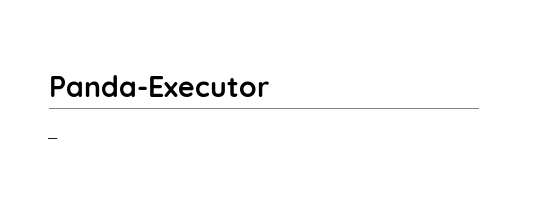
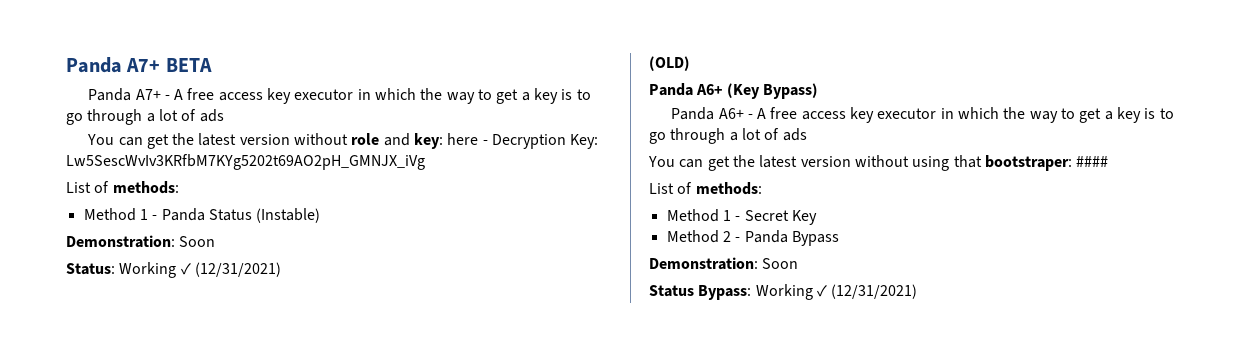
[49,75,269,97] [47,138,58,139] Panda-Executor // _ -> [66,57,212,73] [88,88,591,104] [66,109,224,125] [87,133,599,149] [66,154,425,170] [66,181,179,194] [83,208,321,223] [66,235,216,248] [66,262,281,278] [649,56,690,71] [649,83,818,99] [671,107,1174,123] [649,128,807,144] [648,155,1109,171] [649,182,762,195] [666,209,817,225] [666,230,839,246] [649,257,799,270] [649,284,918,300] Panda A7+ BETA // Panda A7+ - A free access key executor in which the way to get a key is to go through a lot of ads // You can get the latest version without role and key: here - Decryption Key: Lw5SescWvIv3KRfbM7KYg5202t69AO2pH_GMNJX_iVg // List of methods: // Method 1 - Panda Status (Instable) // Demonstration: Soon // Status: Working ✓ (12/31/2021) // (OLD) // Panda A6+ (Key Bypass) // Panda A6+ - A free access key executor in which the way to get a key is to go through a lot of ads // You can get the latest version without using that bootstraper: #### // List of methods: // Method 1 - Secret Key // Method 2 - Panda Bypass // Demonstration: Soon // Status Bypass: Working ✓ (12/31/2021)

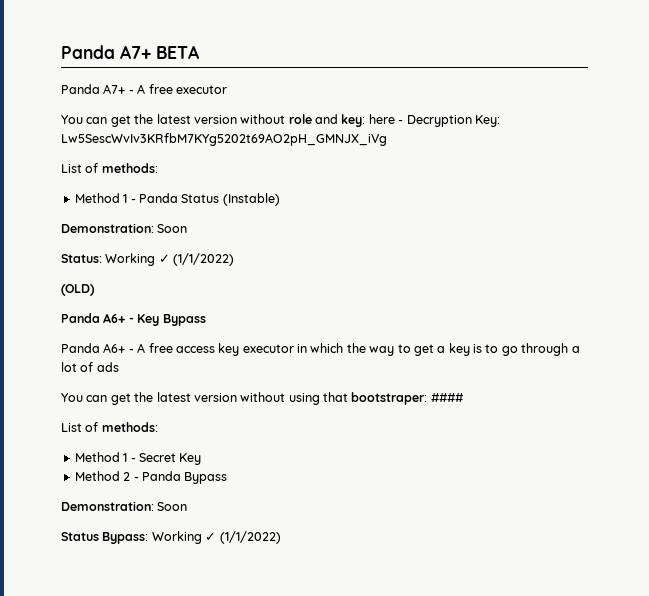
[218,88,591,104] [66,109,224,125] access key executor in which the way to get a key is to go through a lot of ads -> [175,85,227,94] executor
[194,262,281,277] (12/31/2021) -> [173,253,235,266] (1/1/2022)
[726,83,818,99] (Key Bypass) -> [128,314,206,326] - Key Bypass
[831,284,918,299] (12/31/2021) -> [219,531,281,544] (1/1/2022)

